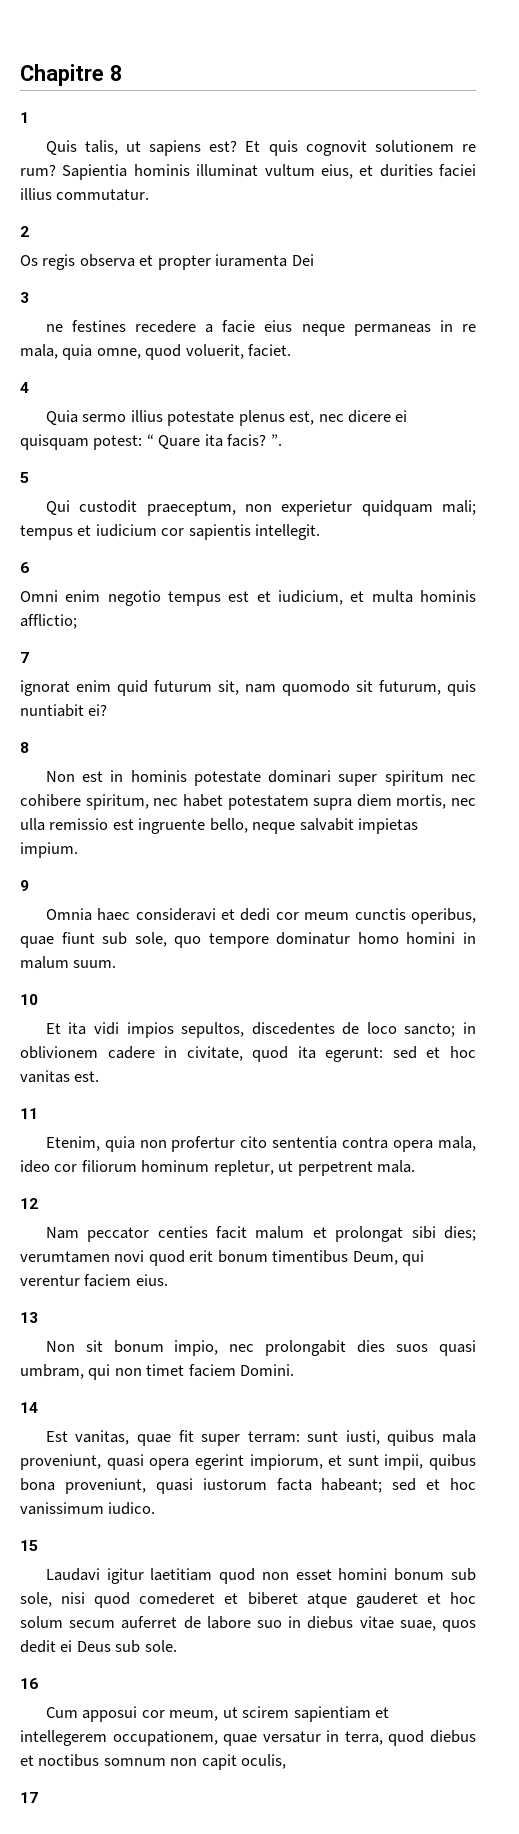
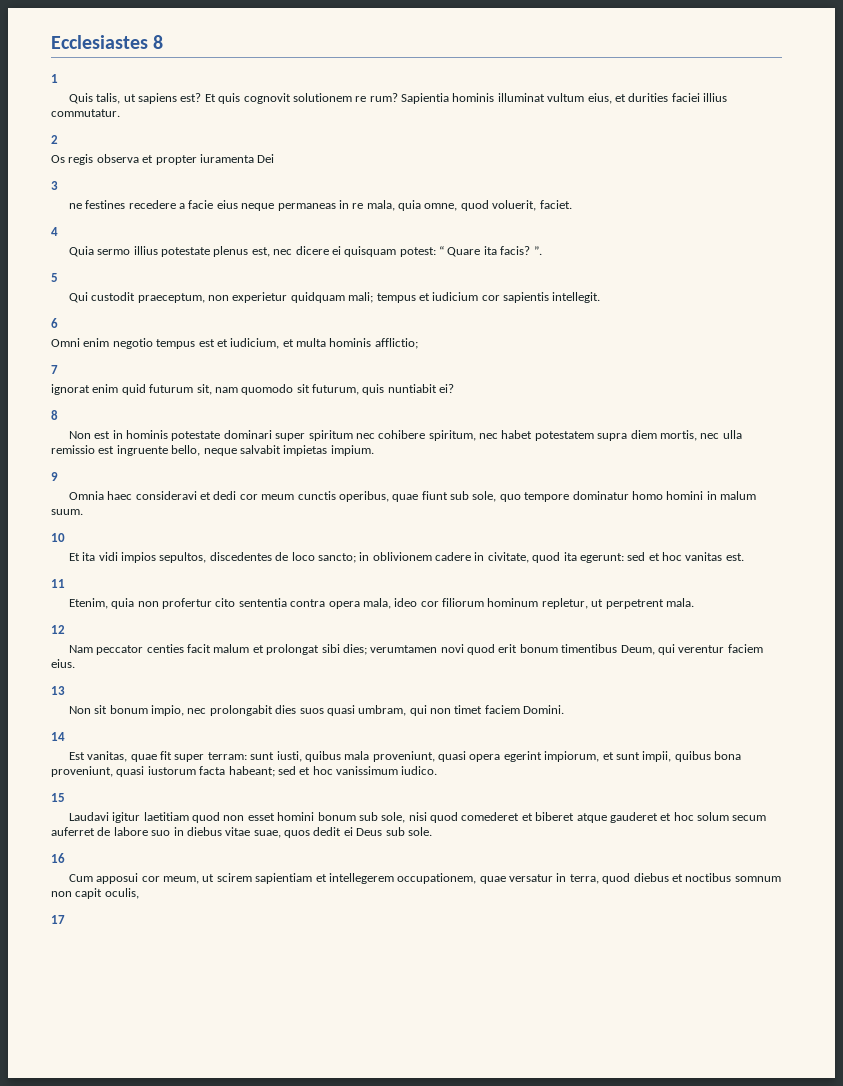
[20,64,104,86] Chapitre -> [51,35,148,49] Ecclesiastes

